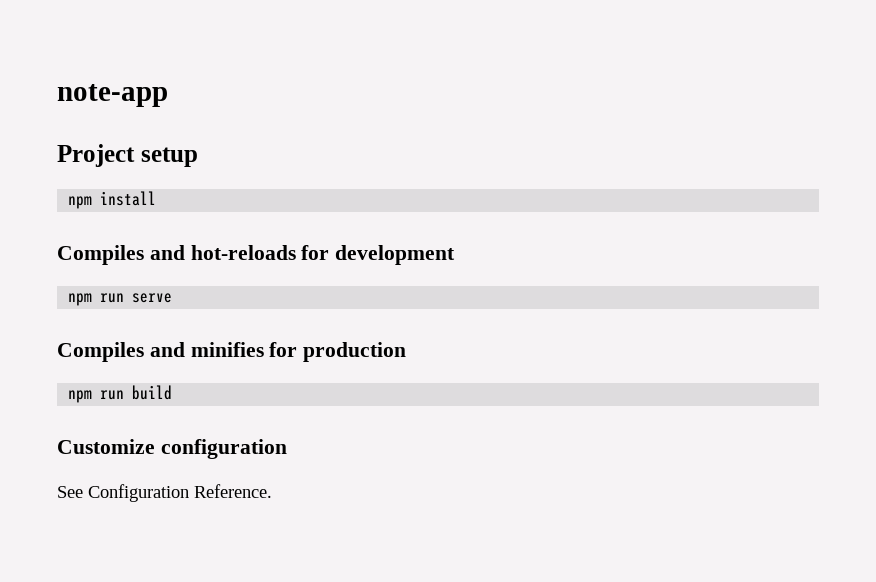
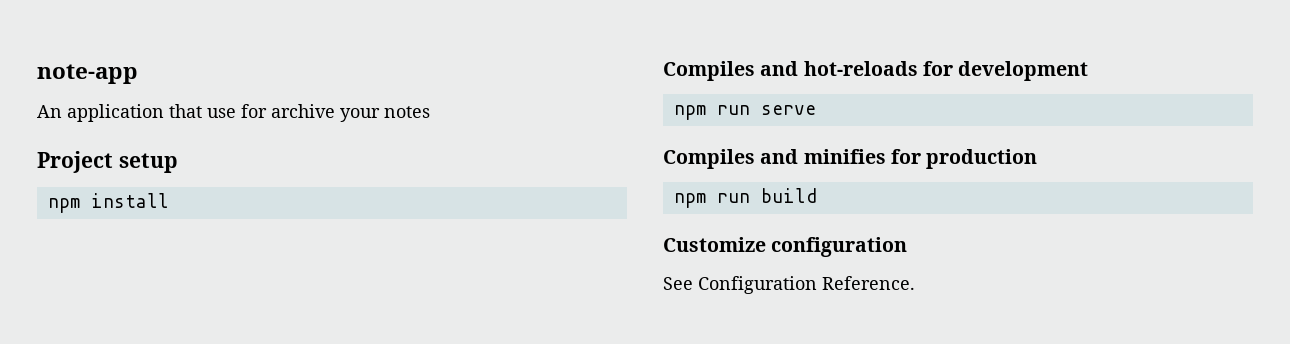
(168, 95) none -> [37,104,430,122] // An application that use for archive your notes

